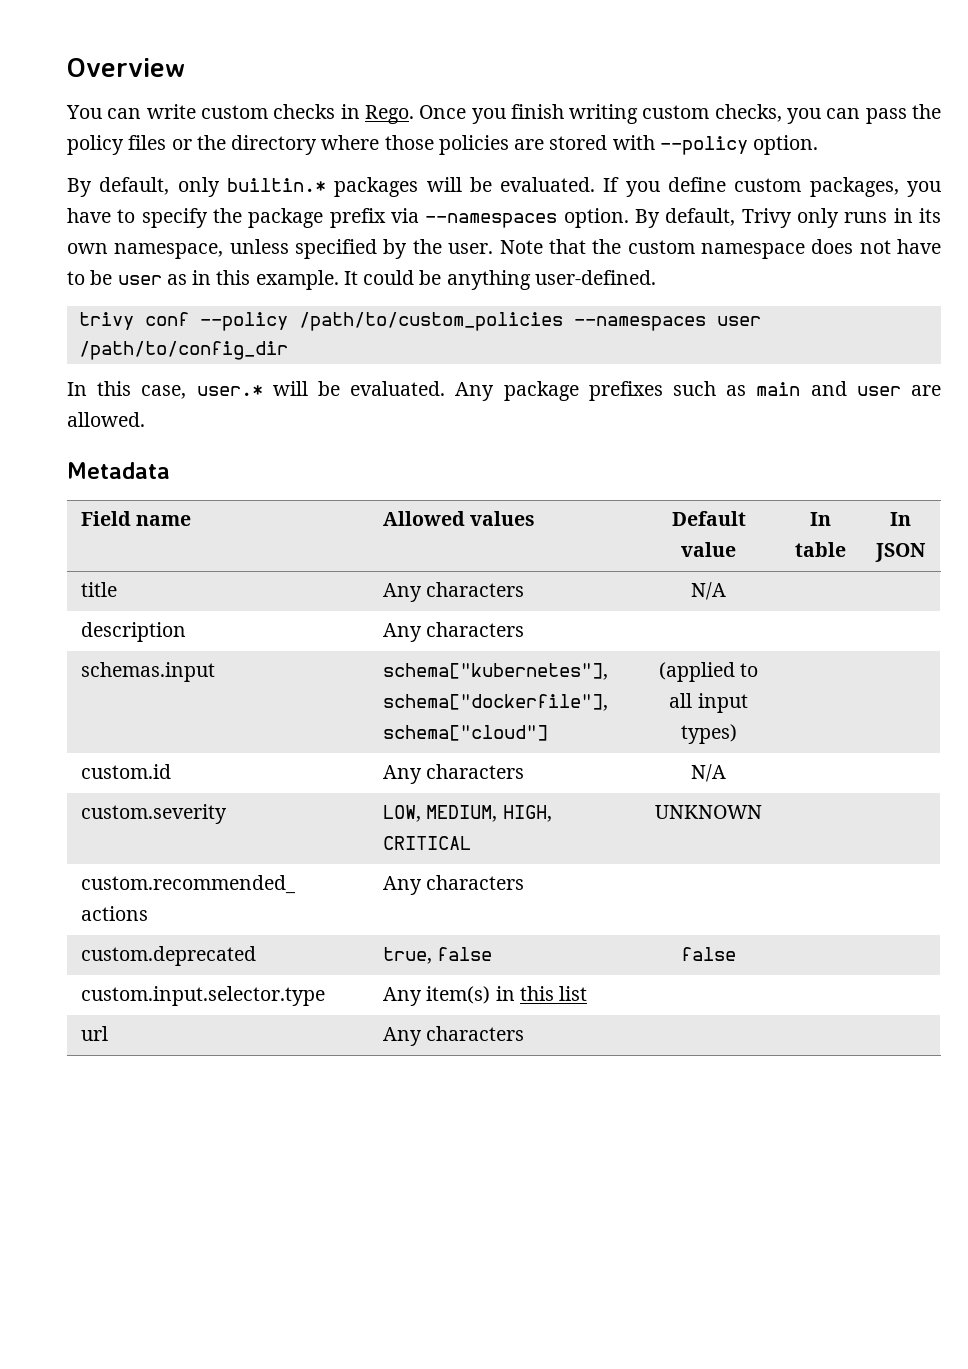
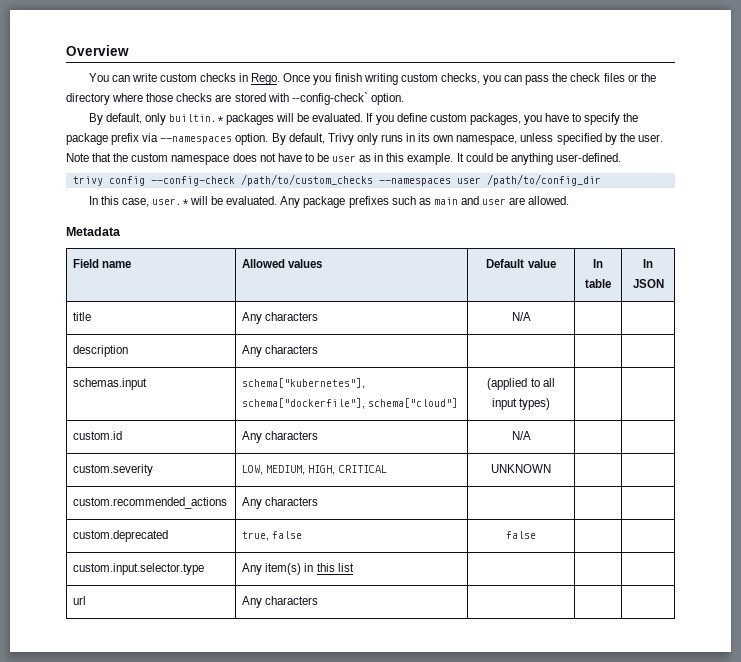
[67,135,124,155] policy -> [570,73,601,82] check
[438,135,509,155] policies -> [176,93,213,102] checks
[659,136,748,155] --policy -> [291,92,368,105] --config-check`
[144,312,563,331] conf --policy /path/to/custom_policies -> [108,174,373,186] config --config-check /path/to/custom_checks

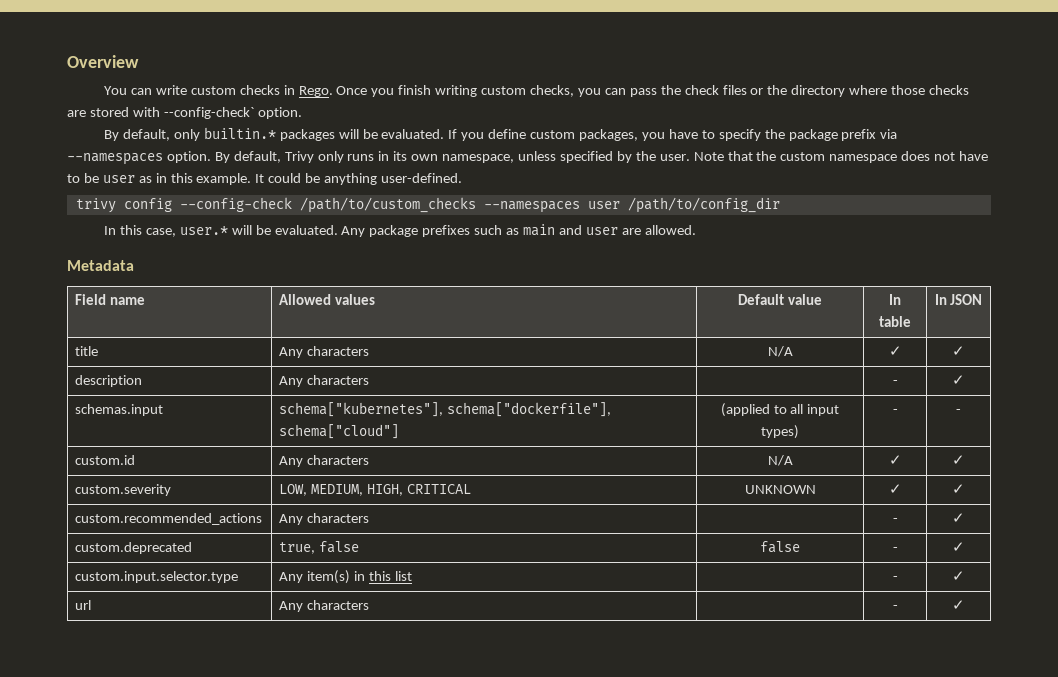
(531, 316) | -> [888,346,902,356] [952,346,965,356] ✓ | ✓
(319, 349) | -> [892,380,898,385] [952,375,965,385] - | ✓
(551, 404) | -> [892,409,898,414] [956,409,961,414] - | -
(531, 435) | -> [888,455,902,465] [952,455,965,465] ✓ | ✓
(551, 468) | -> [888,484,902,494] [952,484,965,494] ✓ | ✓
(319, 501) | -> [892,518,898,523] [952,513,965,523] - | ✓
(536, 535) | -> [892,547,898,552] [952,542,965,552] - | ✓
(354, 567) | -> [892,576,898,581] [952,571,965,581] - | ✓
(319, 600) | -> [892,605,898,610] [952,600,965,610] - | ✓

